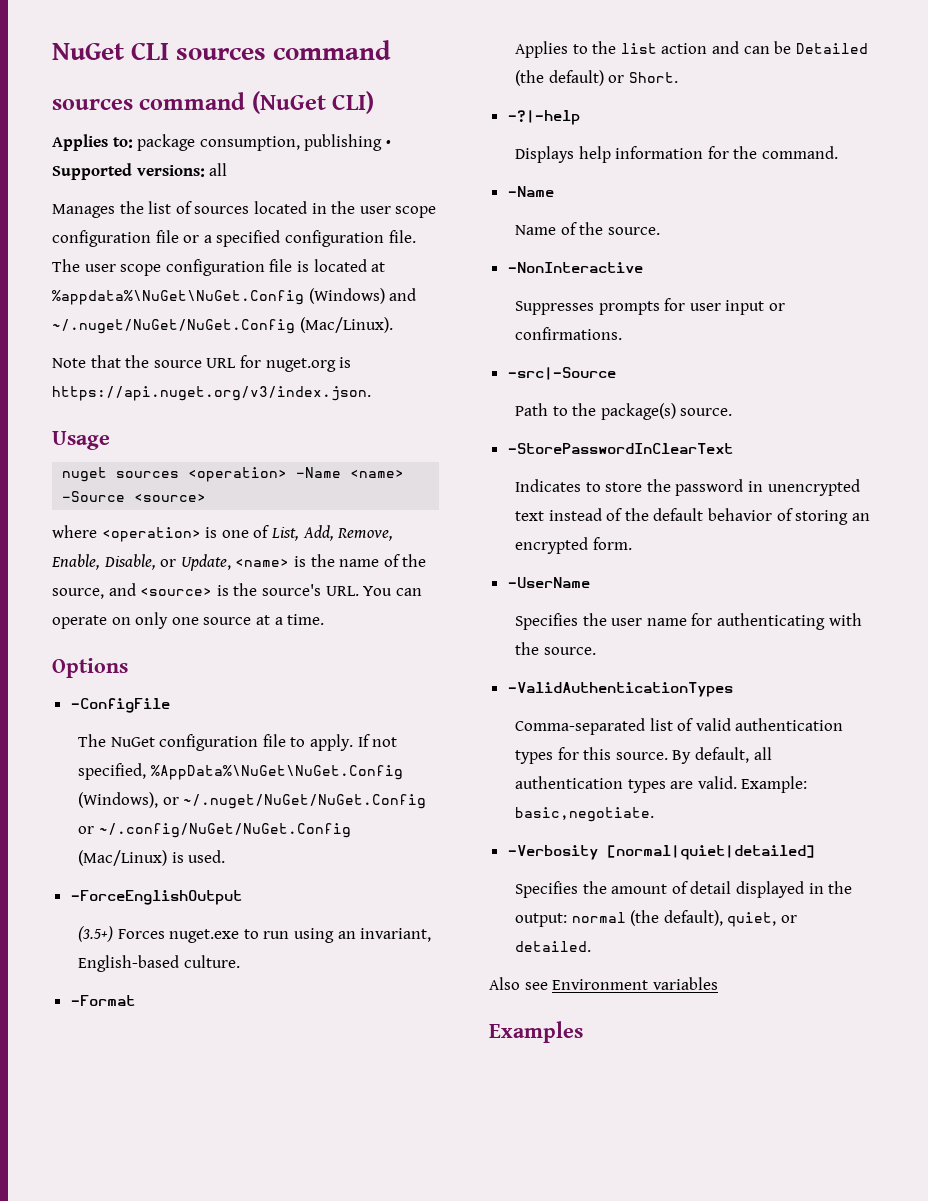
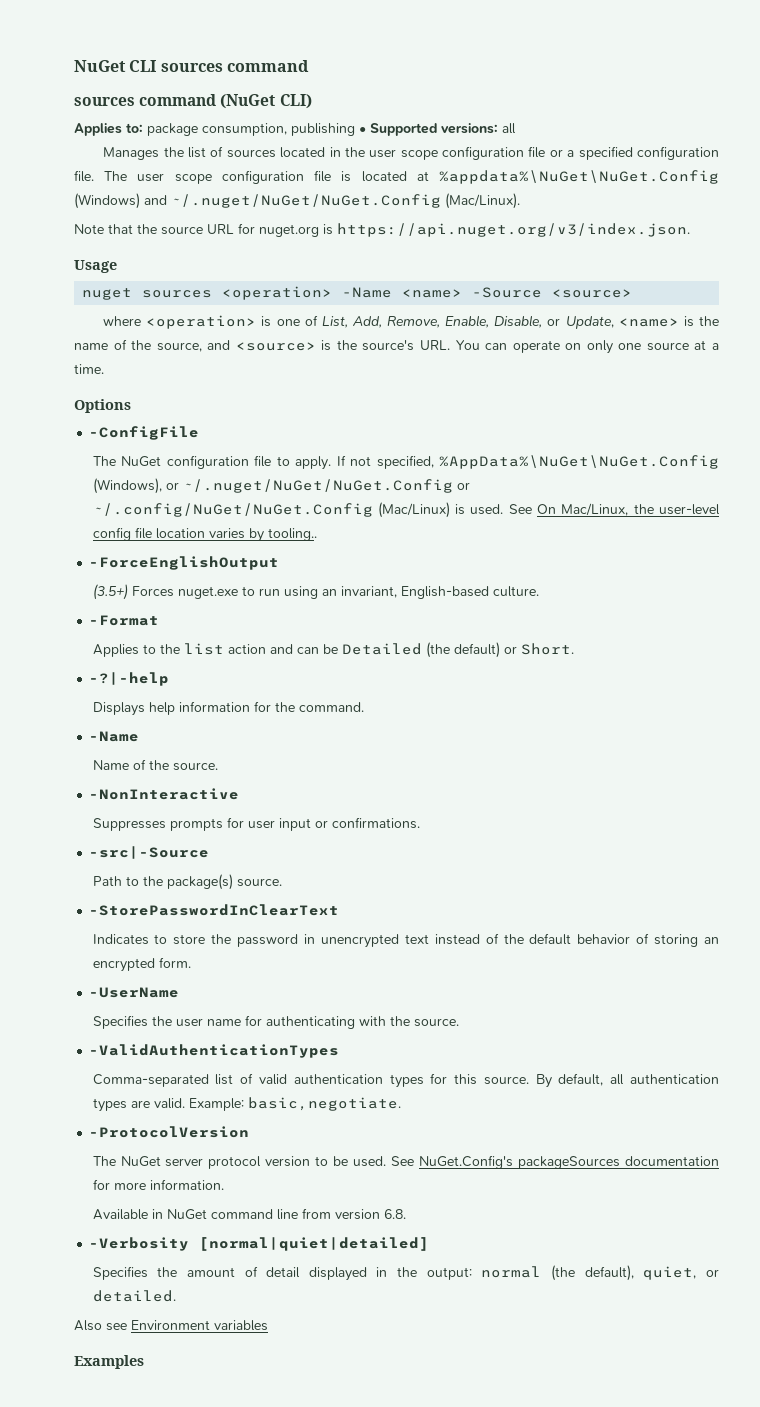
(226, 856) none -> [508,503,720,516] [92,527,317,542] See On Mac/Linux, the user-level config file location varies by tooling..
(654, 814) none -> [89,1126,250,1138] [92,1155,719,1169] [92,1179,224,1190] [92,1208,406,1220] // -ProtocolVersion // The NuGet server protocol version to be used. See NuGet.Config's packageSources documentation for more information. // Available in NuGet command line from version 6.8.

